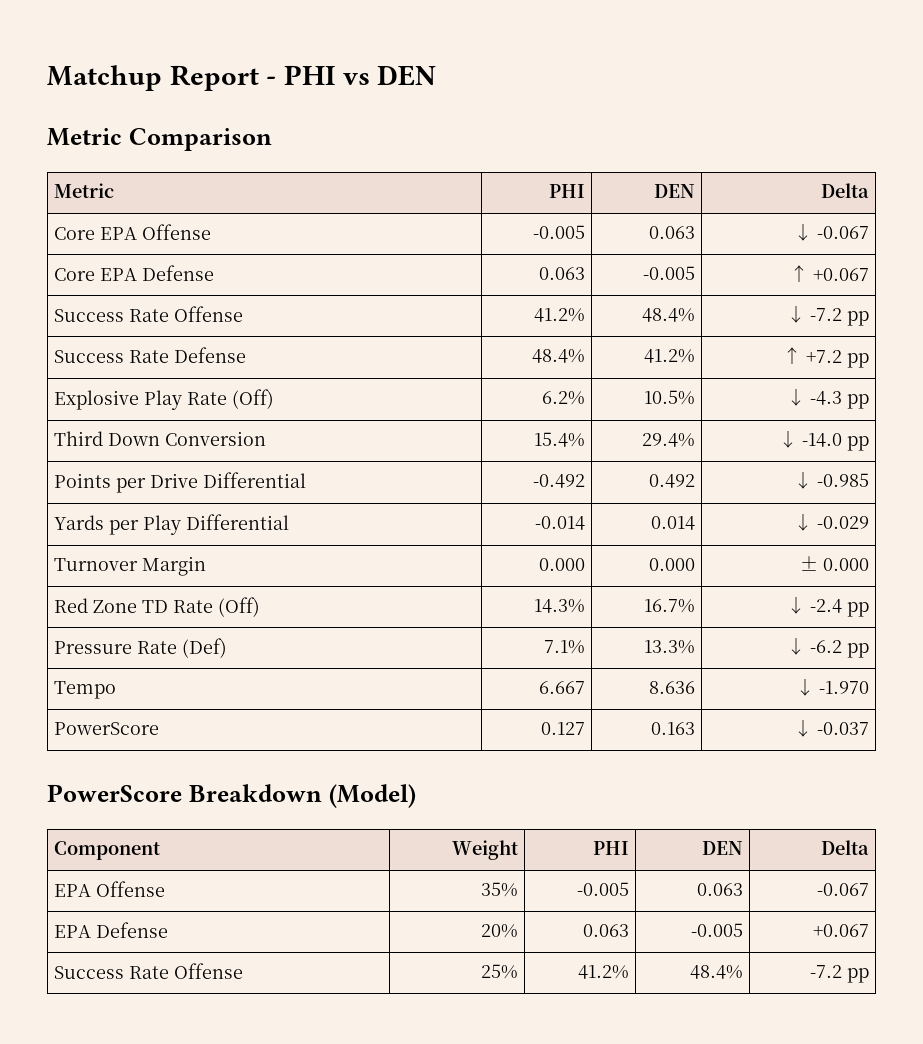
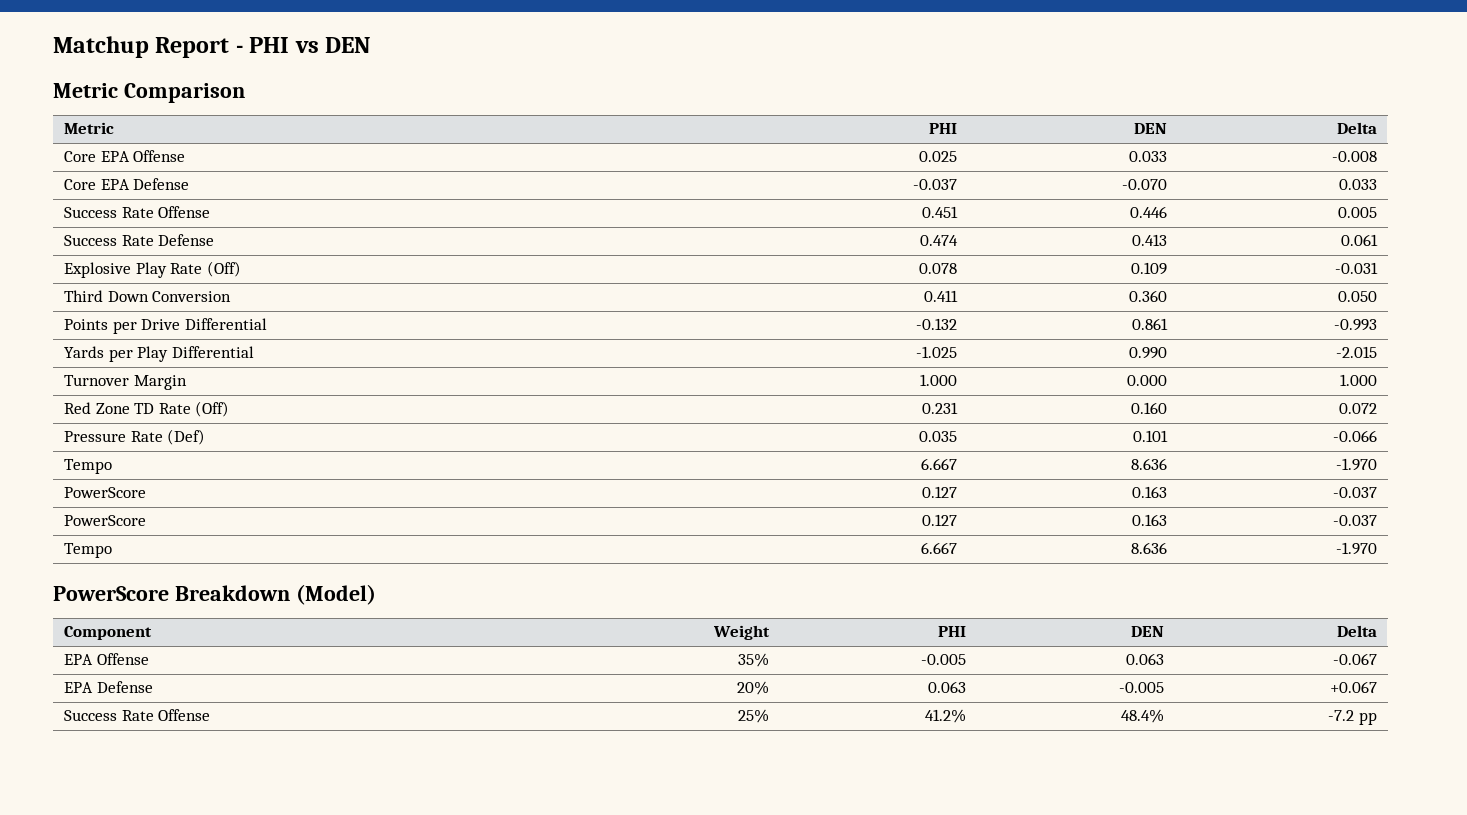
[532,225,585,239] [648,226,695,239] [793,224,869,241] -0.005 | 0.063 | ↓ -0.067 -> [918,151,957,162] [1128,151,1167,162] [1331,151,1377,162] 0.025 | 0.033 | -0.008
[538,267,585,280] [642,266,695,280] [789,265,869,282] [54,306,244,322] [533,308,585,322] [641,308,695,322] [786,306,869,326] [54,347,247,363] [531,349,585,363] [643,349,695,363] [782,347,869,368] [54,389,275,410] [541,391,585,405] [643,390,695,405] [786,389,869,409] [54,431,267,446] [533,432,585,447] [641,433,695,447] [778,431,869,451] 0.063 | -0.005 | ↑ +0.067 // Success Rate Offense | 41.2% | 48.4% | ↓ -7.2 pp // Success Rate Defense | 48.4% | 41.2% | ↑ +7.2 pp // Explosive Play Rate (Off) | 6.2% | 10.5% | ↓ -4.3 pp // Third Down Conversion | 15.4% | 29.4% | ↓ -14.0 pp -> [912,179,957,190] [1121,179,1167,190] [1338,179,1377,190] [64,206,211,218] [921,206,958,218] [1129,206,1167,218] [1337,207,1377,218] [64,234,215,246] [919,235,958,246] [1131,234,1167,246] [1340,234,1378,246] [64,261,241,278] [918,263,957,274] [1130,262,1167,275] [1334,262,1378,274] [64,290,232,302] [923,290,958,302] [1128,290,1167,302] [1337,291,1377,302] -0.037 | -0.070 | 0.033 // Success Rate Offense | 0.451 | 0.446 | 0.005 // Success Rate Defense | 0.474 | 0.413 | 0.061 // Explosive Play Rate (Off) | 0.078 | 0.109 | -0.031 // Third Down Conversion | 0.411 | 0.360 | 0.050
[532,474,585,488] [648,474,695,488] [793,472,869,489] -0.492 | 0.492 | ↓ -0.985 -> [915,318,957,330] [1131,318,1168,330] [1333,319,1377,331] -0.132 | 0.861 | -0.993
[534,516,585,530] [650,516,695,530] [793,514,869,531] -0.014 | 0.014 | ↓ -0.029 -> [915,346,957,358] [1128,347,1167,359] [1335,346,1377,358] -1.025 | 0.990 | -2.015
[538,558,585,571] [648,558,695,571] [799,556,869,571] 0.000 | 0.000 | ± 0.000 -> [919,374,957,386] [1126,375,1167,386] [1339,374,1377,386] 1.000 | 0.000 | 1.000
[533,599,585,613] [643,599,695,613] [786,597,869,617] [54,638,228,658] [543,640,585,654] [643,640,695,654] [786,638,869,658] [54,681,117,699] [538,681,585,694] [648,681,695,694] [795,679,814,696] 14.3% | 16.7% | ↓ -2.4 pp // Pressure Rate (Def) | 7.1% | 13.3% | ↓ -6.2 pp // Tempo | 6.667 | 8.636 | ↓ -> [921,402,958,414] [1130,402,1167,414] [1338,403,1377,414] [64,429,206,445] [918,431,957,442] [1132,430,1168,442] [1332,430,1377,442] [64,459,113,474] [920,458,957,470] [1130,458,1167,470] 0.231 | 0.160 | 0.072 // Pressure Rate (Def) | 0.035 | 0.101 | -0.066 // Tempo | 6.667 | 8.636 |
[793,720,869,737] ↓ -0.037 -> [1332,487,1377,498] [64,515,147,526] [921,514,957,526] [1131,514,1167,526] [1332,515,1377,526] [64,543,113,558] [920,542,957,554] [1130,542,1167,554] [1335,542,1377,555] -0.037 // PowerScore | 0.127 | 0.163 | -0.037 // Tempo | 6.667 | 8.636 | -1.970

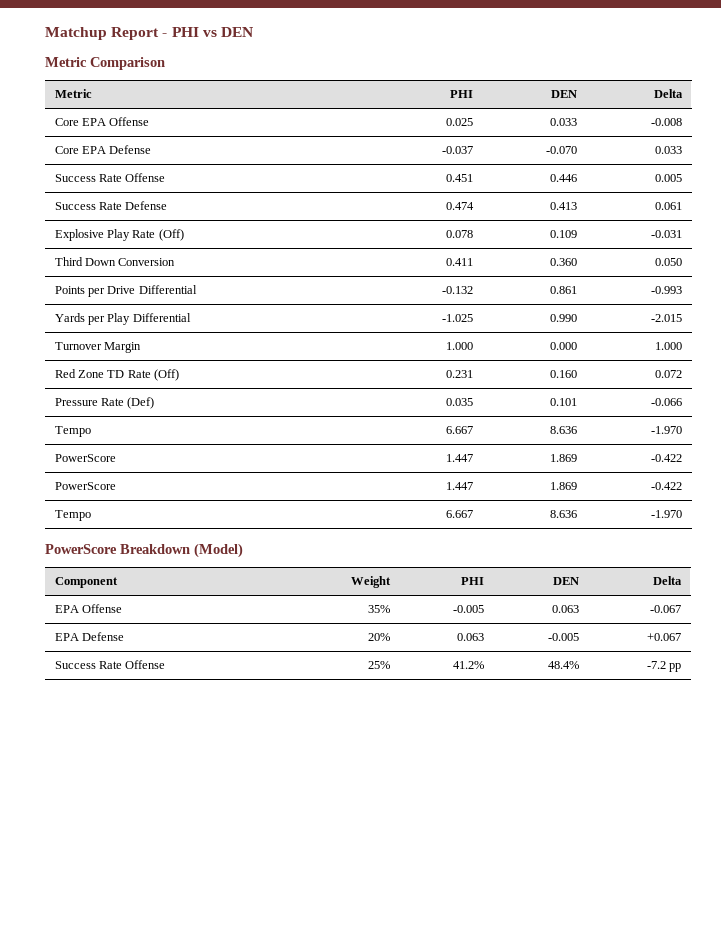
[921,486,957,498] [1131,486,1167,498] [1332,487,1377,498] [64,515,147,526] [921,514,957,526] [1131,514,1167,526] [1332,515,1377,526] 0.127 | 0.163 | -0.037 // PowerScore | 0.127 | 0.163 | -0.037 -> [446,454,474,462] [550,454,578,462] [651,454,683,462] [54,482,116,490] [446,482,474,490] [550,482,578,490] [651,482,683,490] 1.447 | 1.869 | -0.422 // PowerScore | 1.447 | 1.869 | -0.422

